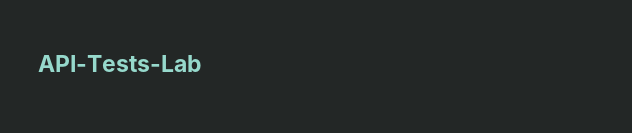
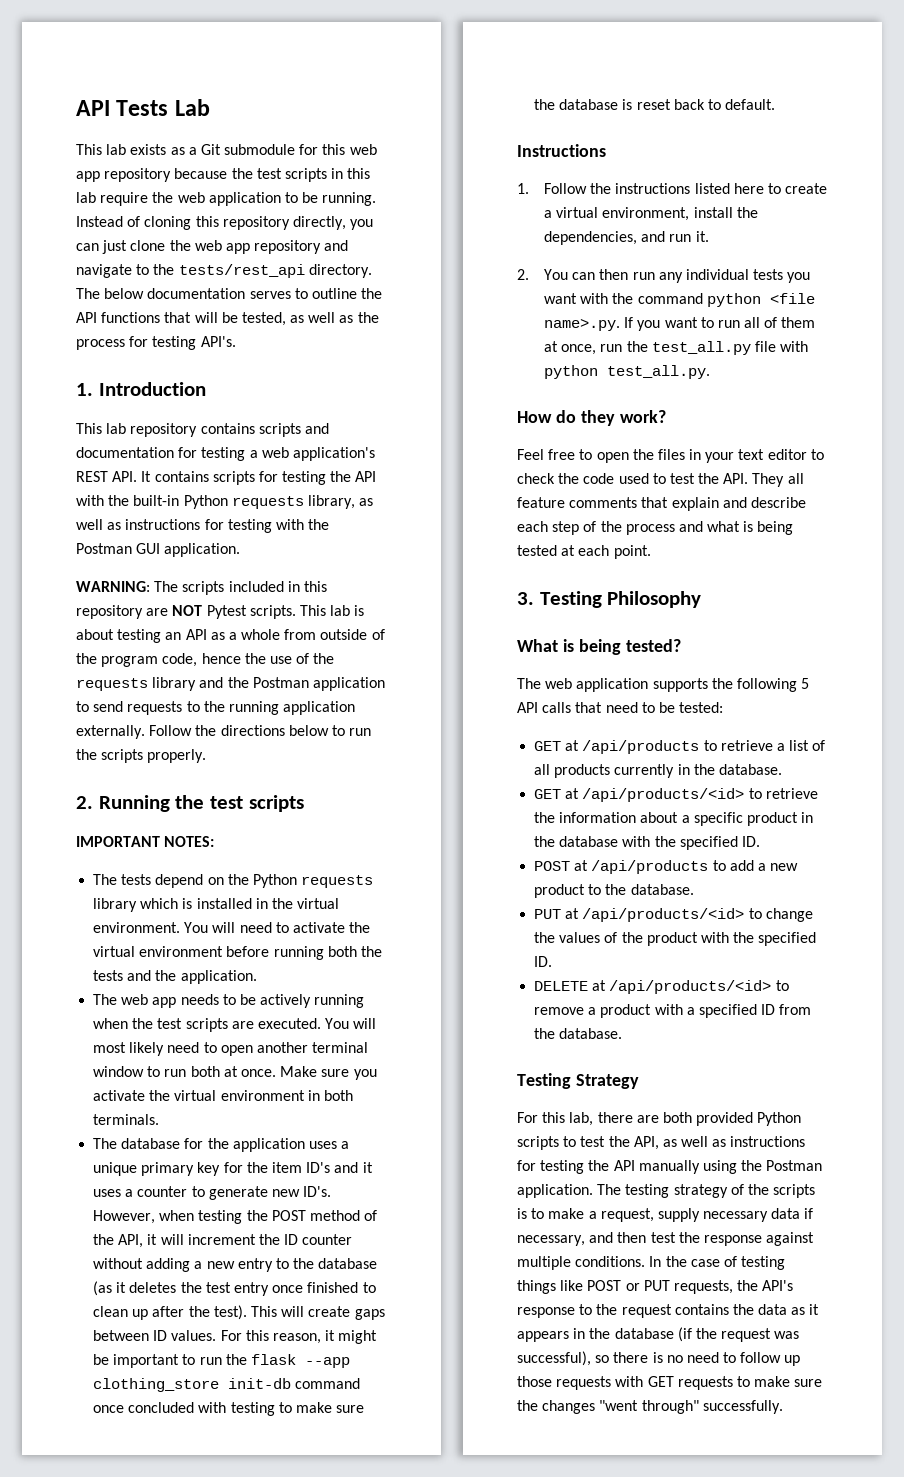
[38,55,202,72] API-Tests-Lab -> [76,99,210,116] [76,144,377,155] [76,168,371,182] [76,192,377,206] [76,216,374,230] [76,240,349,254] [76,264,372,278] [76,288,383,299] [76,312,379,326] [76,336,236,350] [76,382,206,396] [76,423,329,437] [76,447,375,461] [76,471,377,485] [76,495,374,509] [76,519,330,533] [76,543,241,557] [76,581,327,595] [76,605,365,619] [76,629,385,643] [76,653,335,667] [76,677,385,691] [76,701,356,715] [76,725,372,739] [76,749,207,763] [76,795,304,812] [76,836,215,847] [93,874,374,888] [93,898,340,912] [93,922,371,933] [93,946,382,960] [93,970,257,984] [93,994,365,1008] [93,1018,377,1032] [93,1042,369,1056] [93,1066,377,1080] [93,1090,353,1101] [93,1114,160,1125] [93,1138,350,1152] [93,1162,373,1176] [93,1186,332,1200] [93,1210,378,1224] [93,1234,353,1248] [93,1258,378,1272] [93,1281,376,1296] [93,1305,385,1320] [93,1330,378,1344] [93,1354,350,1368] [93,1378,361,1392] [93,1402,365,1416] [534,99,776,110] [517,144,606,157] [517,183,828,194] [544,207,758,221] [544,231,709,245] [517,269,811,283] [544,293,815,307] [544,317,816,331] [544,341,809,355] [544,365,711,379] [517,410,666,426] [517,449,824,463] [517,473,804,487] [517,497,806,511] [517,521,794,535] [517,545,651,559] [517,591,702,608] [517,639,681,655] [517,678,810,692] [517,702,724,713] [534,740,826,754] [534,764,782,778] [534,788,818,802] [534,812,814,826] [534,836,760,850] [534,860,799,874] [534,884,694,898] [534,908,813,922] [534,932,817,946] [534,956,553,967] [534,980,789,994] [534,1004,812,1018] [534,1028,623,1039] [517,1073,639,1089] [517,1112,802,1126] [517,1136,806,1150] [517,1160,823,1174] [517,1184,816,1198] [517,1208,814,1222] [517,1232,815,1246] [517,1256,786,1270] [517,1280,794,1294] [517,1304,820,1318] [517,1327,800,1342] [517,1351,801,1366] [517,1376,823,1390] [517,1400,783,1414] API Tests Lab // This lab exists as a Git submodule for this web app repository because the test scripts in this lab require the web application to be running. Instead of cloning this repository directly, you can just clone the web app repository and navigate to the tests/rest_api directory. The below documentation serves to outline the API functions that will be tested, as well as the process for testing API's. // 1. Introduction // This lab repository contains scripts and documentation for testing a web application's REST API. It contains scripts for testing the API with the built-in Python requests library, as well as instructions for testing with the Postman GUI application. // WARNING: The scripts included in this repository are NOT Pytest scripts. This lab is about testing an API as a whole from outside of the program code, hence the use of the requests library and the Postman application to send requests to the running application externally. Follow the directions below to run the scripts properly. // 2. Running the test scripts // IMPORTANT NOTES: // The tests depend on the Python requests library which is installed in the virtual environment. You will need to activate the virtual environment before running both the tests and the application. // The web app needs to be actively running when the test scripts are executed. You will most likely need to open another terminal window to run both at once. Make sure you activate the virtual environment in both terminals. // The database for the application uses a unique primary key for the item ID's and it uses a counter to generate new ID's. However, when testing the POST method of the API, it will increment the ID counter without adding a new entry to the database (as it deletes the test entry once finished to clean up after the test). This will create gaps between ID values. For this reason, it might be important to run the flask --app clothing_store init-db command once concluded with testing to make sure the database is reset back to default. // Instructions // 1. Follow the instructions listed here to create a virtual environment, install the dependencies, and run it. // 2. You can then run any individual tests you want with the command python <file name>.py. If you want to run all of them at once, run the test_all.py file with python test_all.py. // How do they work? // Feel free to open the files in your text editor to check the code used to test the API. They all feature comments that explain and describe each step of the process and what is being tested at each point. // 3. Testing Philosophy // What is being tested? // The web application supports the following 5 API calls that need to be tested: // GET at /api/products to retrieve a list of all products currently in the database. // GET at /api/products/<id> to retrieve the information about a specific product in the database with the specified ID. // POST at /api/products to add a new product to the database. // PUT at /api/products/<id> to change the values of the product with the specified ID. // DELETE at /api/products/<id> to remove a product with a specified ID from the database. // Testing Strategy // For this lab, there are both provided Python scripts to test the API, as well as instructions for testing the API manually using the Postman application. The testing strategy of the scripts is to make a request, supply necessary data if necessary, and then test the response against multiple conditions. In the case of testing things like POST or PUT requests, the API's response to the request contains the data as it appears in the database (if the request was successful), so there is no need to follow up those requests with GET requests to make sure the changes "went through" successfully.

